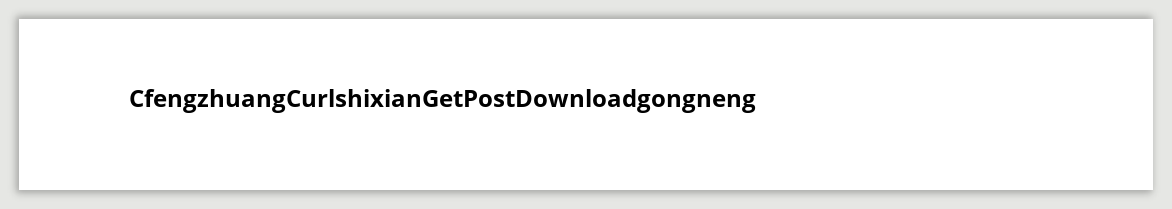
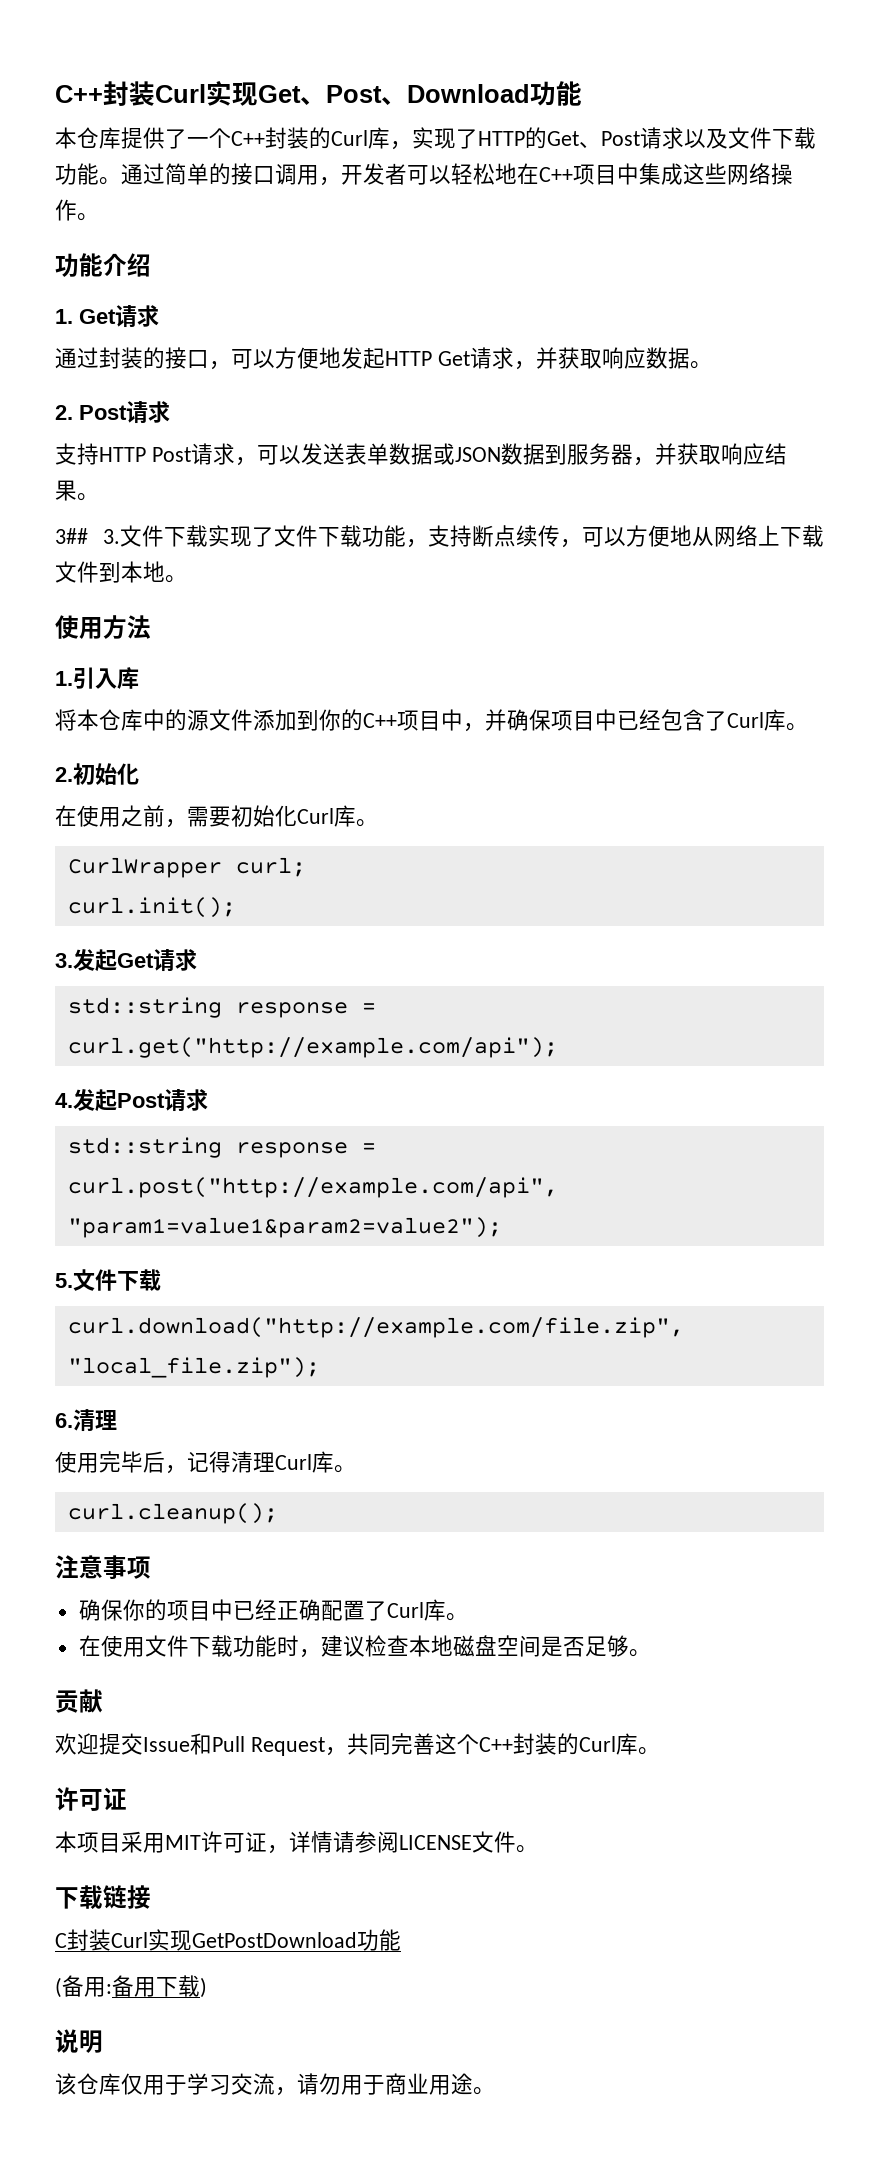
[129,89,756,113] CfengzhuangCurlshixianGetPostDownloadgongneng -> [55,81,582,106] [55,127,816,150] [55,163,793,186] [55,199,99,221] [55,253,151,277] [55,305,159,328] [55,347,712,370] [55,401,170,424] [55,443,787,466] [55,480,99,501] [55,525,824,548] [55,561,187,583] [55,615,151,639] [55,667,139,689] [55,709,808,732] [55,763,139,785] [55,805,378,828] [67,857,306,878] [67,897,236,918] [55,949,197,972] [67,997,376,1018] [67,1037,558,1058] [55,1089,208,1112] [67,1137,376,1158] [67,1177,558,1198] [67,1217,502,1238] [55,1269,161,1291] [67,1317,684,1338] [67,1357,320,1378] [55,1409,117,1432] [55,1451,356,1474] [67,1503,278,1524] [55,1555,151,1579] [78,1599,468,1621] [78,1635,651,1658] [55,1689,103,1713] [55,1733,660,1756] [55,1787,127,1811] [55,1831,538,1854] [55,1885,151,1910] [55,1929,401,1951] [55,1975,207,1998] [55,2029,103,2053] [55,2073,495,2096] C++封装Curl实现Get、Post、Download功能 // 本仓库提供了一个C++封装的Curl库，实现了HTTP的Get、Post请求以及文件下载功能。通过简单的接口调用，开发者可以轻松地在C++项目中集成这些网络操作。 // 功能介绍 // 1. Get请求 // 通过封装的接口，可以方便地发起HTTP Get请求，并获取响应数据。 // 2. Post请求 // 支持HTTP Post请求，可以发送表单数据或JSON数据到服务器，并获取响应结果。 // 3## 3.文件下载实现了文件下载功能，支持断点续传，可以方便地从网络上下载文件到本地。 // 使用方法 // 1.引入库 // 将本仓库中的源文件添加到你的C++项目中，并确保项目中已经包含了Curl库。 // 2.初始化 // 在使用之前，需要初始化Curl库。 // CurlWrapper curl; // curl.init(); // 3.发起Get请求 // std::string response = curl.get("http://example.com/api"); // 4.发起Post请求 // std::string response = curl.post("http://example.com/api", "param1=value1&param2=value2"); // 5.文件下载 // curl.download("http://example.com/file.zip", "local_file.zip"); // 6.清理 // 使用完毕后，记得清理Curl库。 // curl.cleanup(); // 注意事项 // 确保你的项目中已经正确配置了Curl库。 // 在使用文件下载功能时，建议检查本地磁盘空间是否足够。 // 贡献 // 欢迎提交Issue和Pull Request，共同完善这个C++封装的Curl库。 // 许可证 // 本项目采用MIT许可证，详情请参阅LICENSE文件。 // 下载链接 // C封装Curl实现GetPostDownload功能 // (备用:备用下载) // 说明 // 该仓库仅用于学习交流，请勿用于商业用途。

